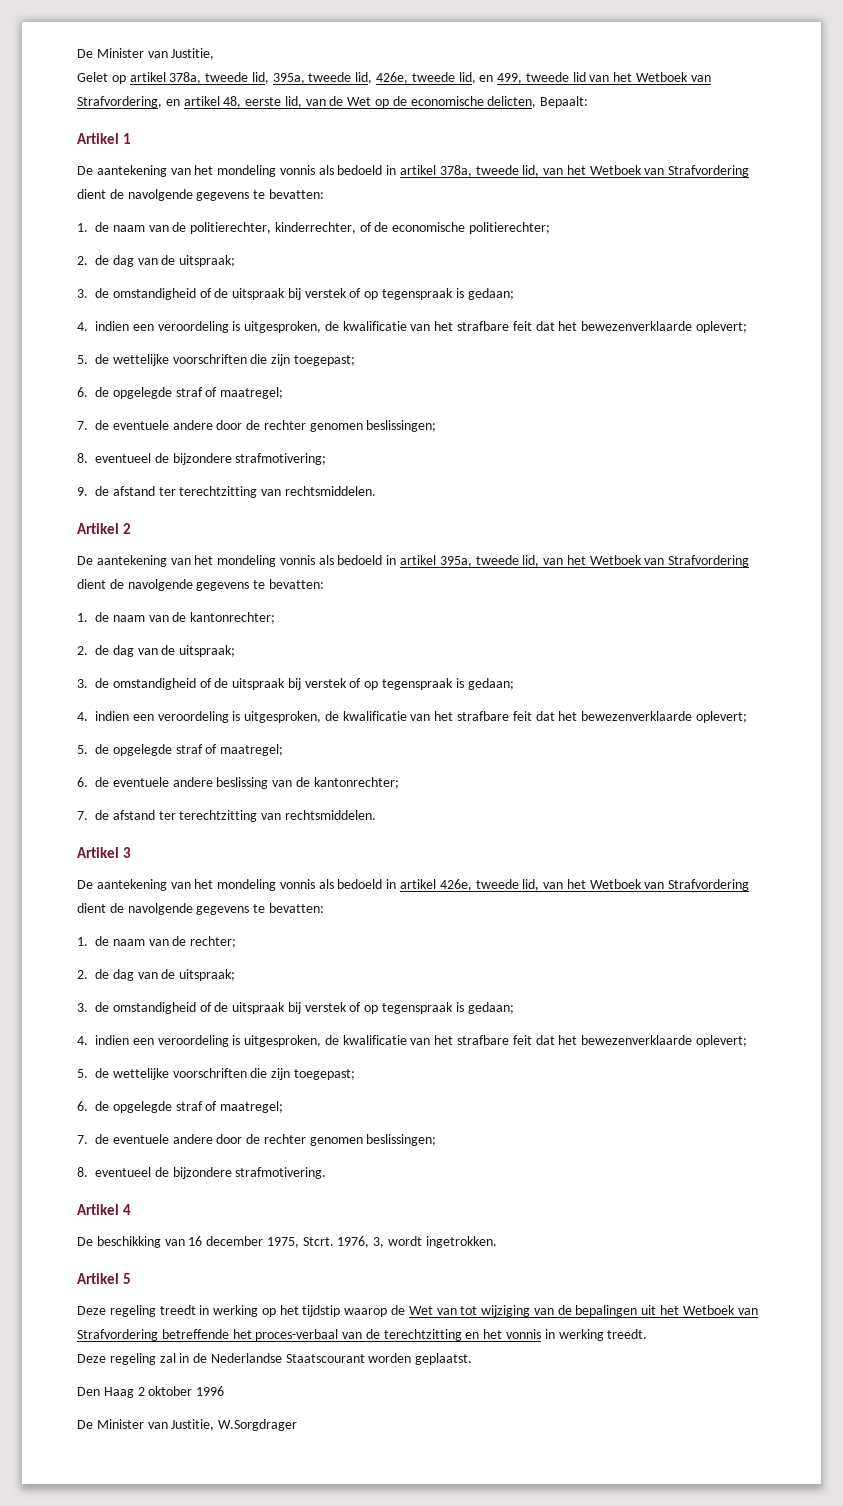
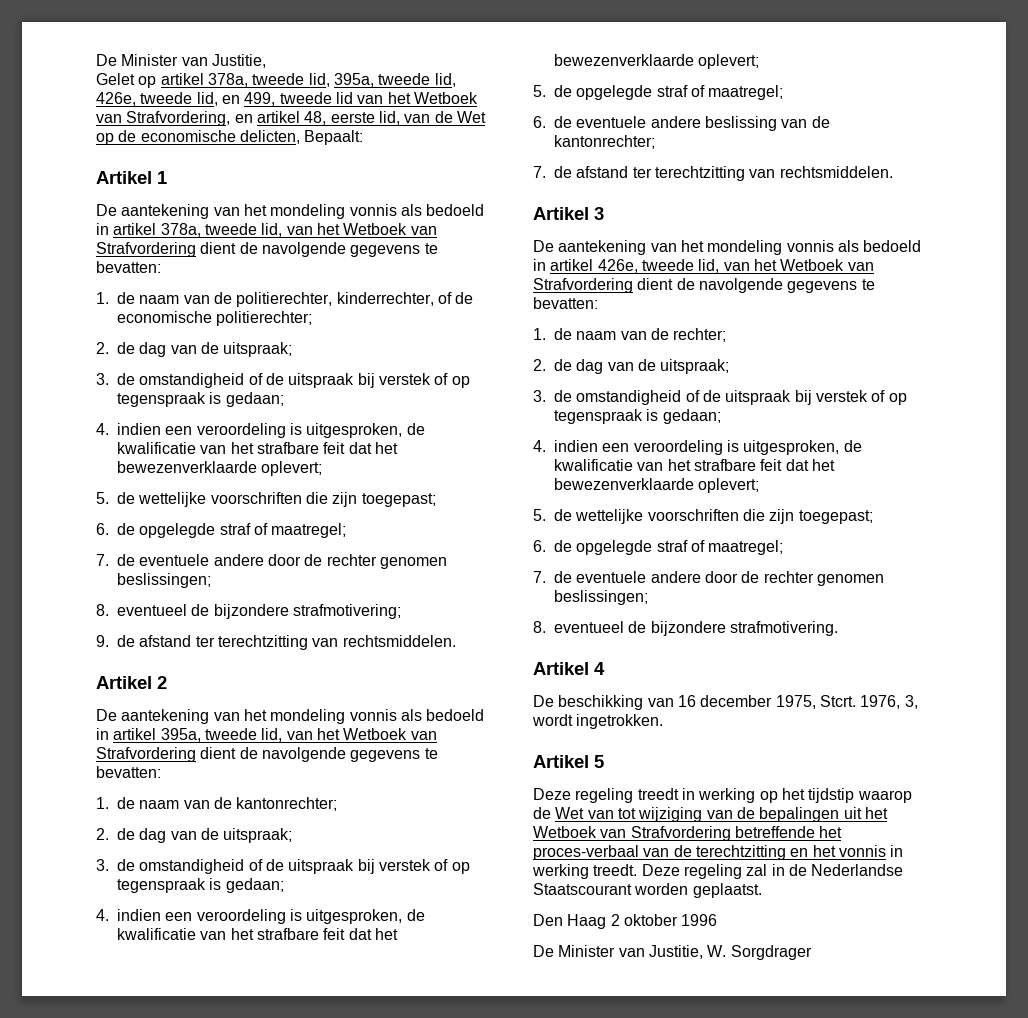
(648, 1334) // -> (638, 870) none
[218,1419,298,1431] W.Sorgdrager -> [707,945,812,960] W. Sorgdrager

